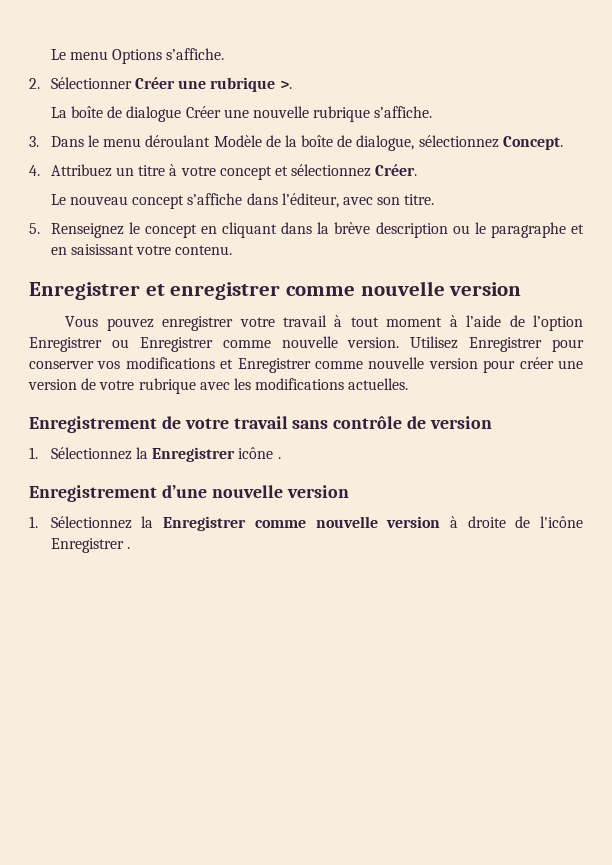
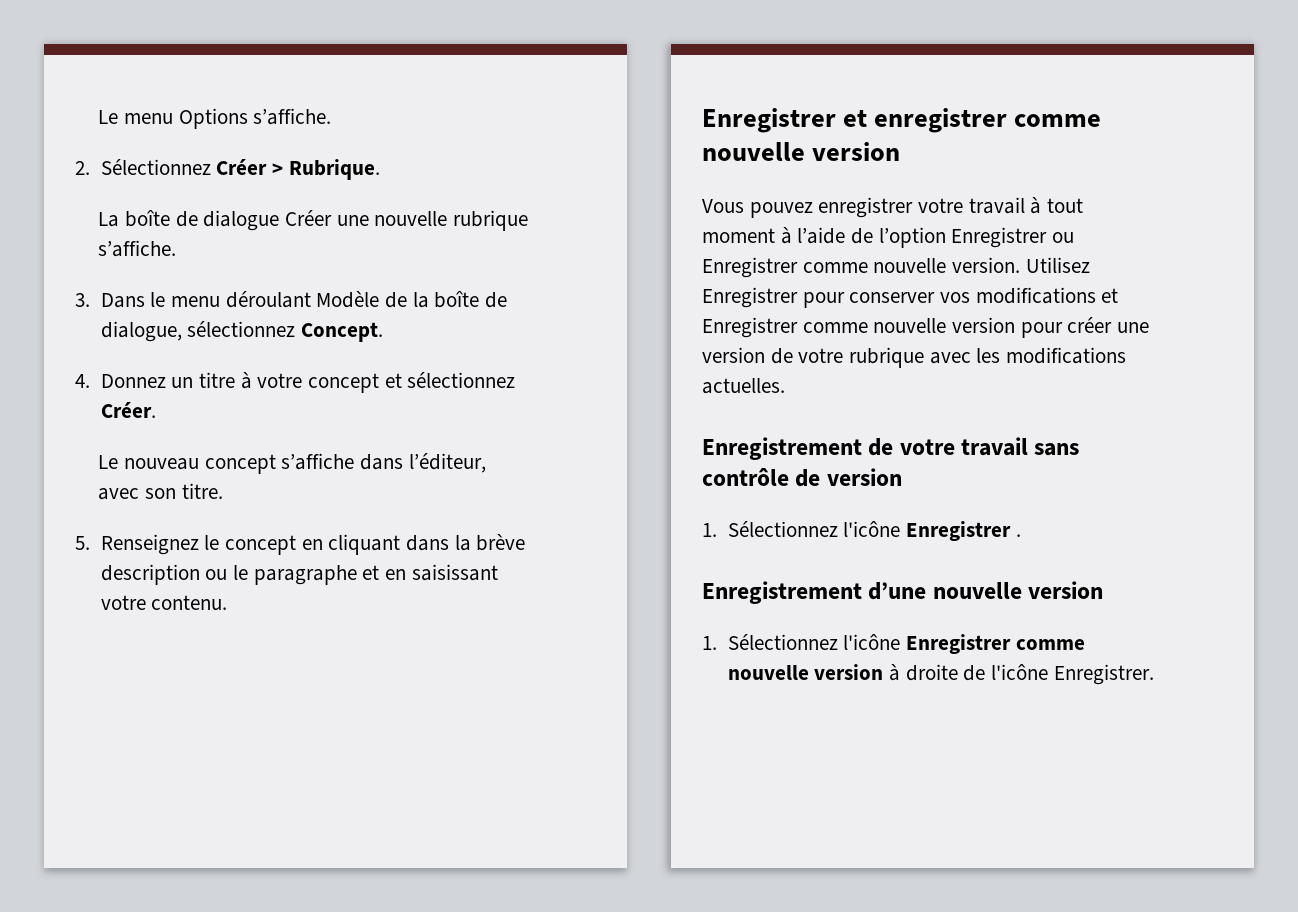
[50,77,292,92] Sélectionner Créer une rubrique >. -> [100,159,380,180] Sélectionnez Créer > Rubrique.
[50,164,112,177] Attribuez -> [100,374,166,388] Donnez
[135,447,274,462] la Enregistrer icône -> [843,521,1011,541] l'icône Enregistrer
[141,516,154,528] la -> [843,634,901,650] l'icône
[50,538,130,553] Enregistrer . -> [1053,664,1154,685] Enregistrer.

